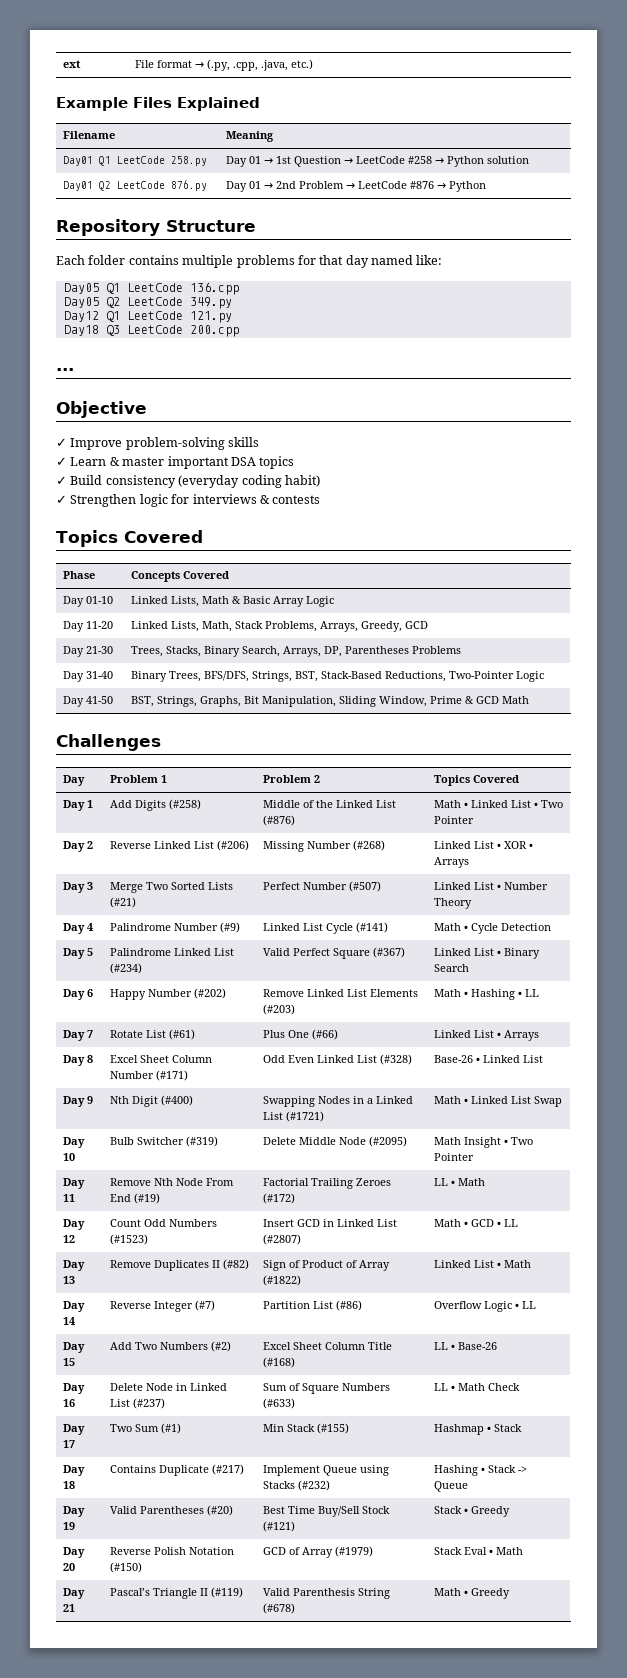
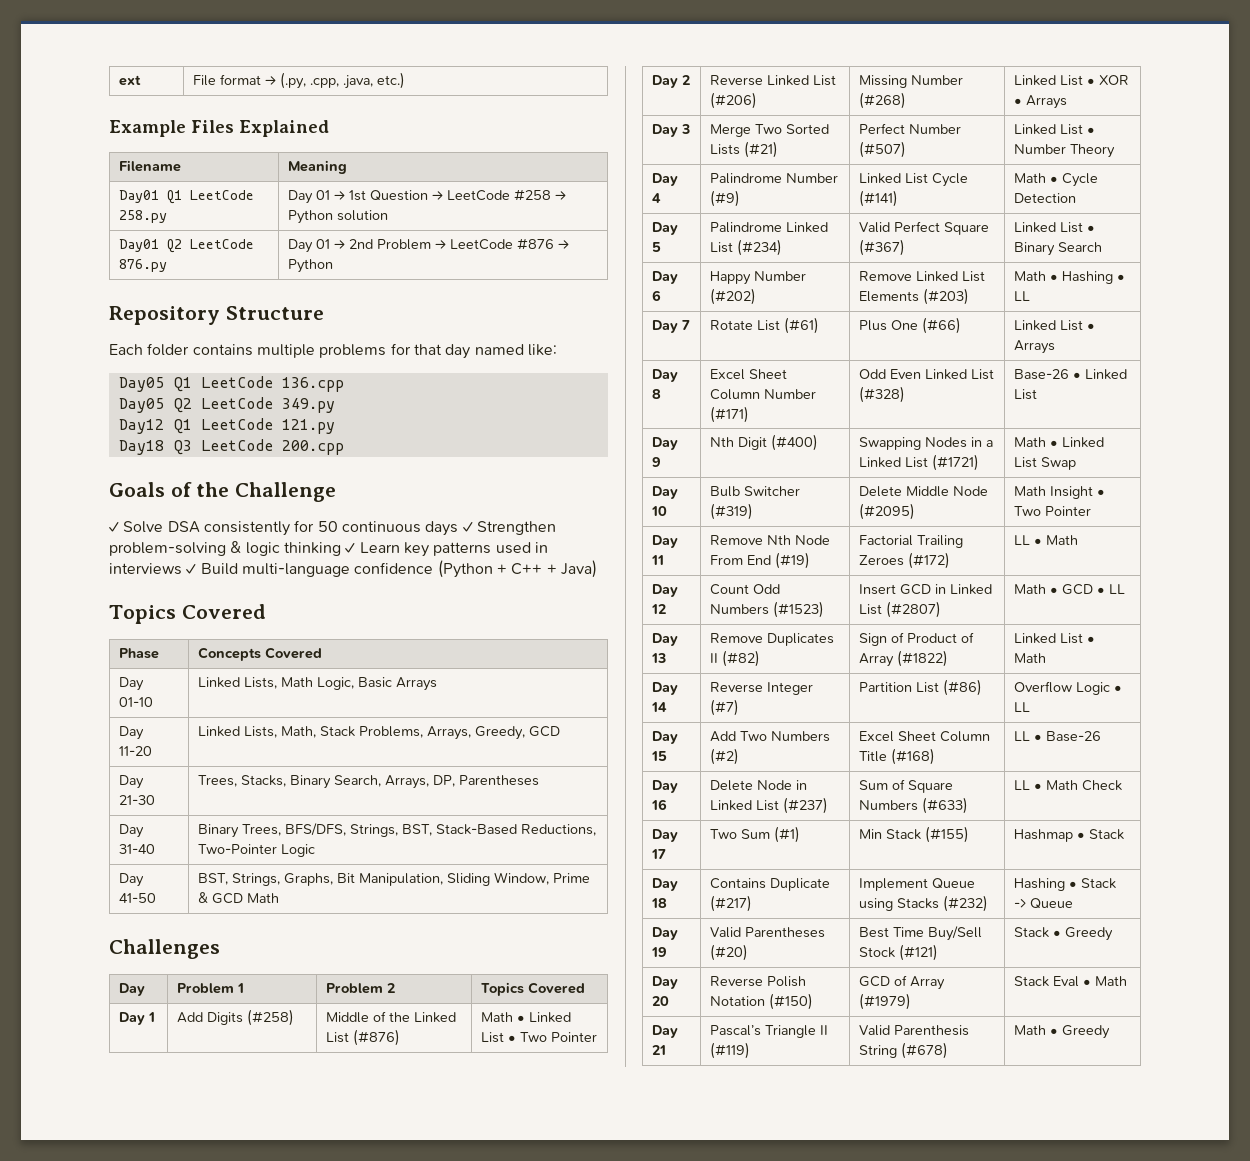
[56,368,74,371] [56,401,147,418] [56,437,260,450] [56,456,295,469] [56,475,320,488] [56,494,321,507] ... // Objective // ✓ Improve problem-solving skills // ✓ Learn & master important DSA topics // ✓ Build consistency (everyday coding habit) // ✓ Strengthen logic for interviews & contests -> [109,482,337,502] [109,520,556,536] [109,541,548,557] [109,560,597,578] Goals of the Challenge // ✓ Solve DSA consistently for 50 continuous days ✓ Strengthen problem-solving & logic thinking ✓ Learn key patterns used in interviews ✓ Build multi-language confidence (Python + C++ + Java)
[232,596,335,607] & Basic Array Logic -> [317,677,438,691] Logic, Basic Arrays
[412,646,462,654] Problems -> (540, 780) none

